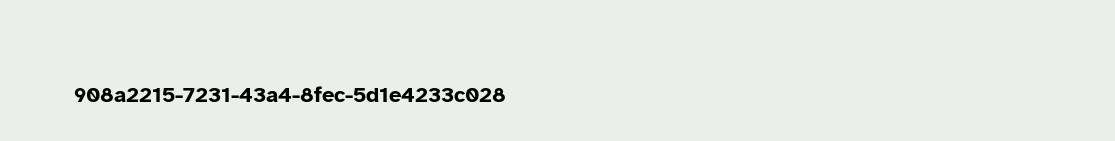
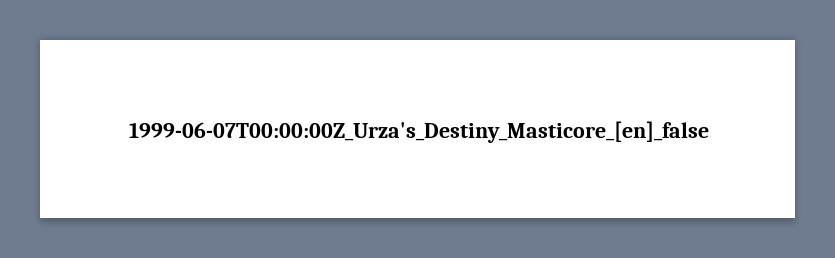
[74,86,506,102] 908a2215-7231-43a4-8fec-5d1e4233c028 -> [129,121,709,143] 1999-06-07T00:00:00Z_Urza's_Destiny_Masticore_[en]_false

